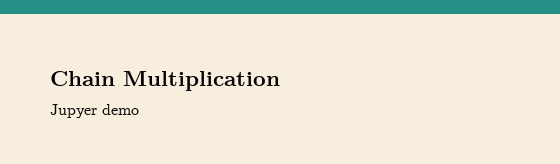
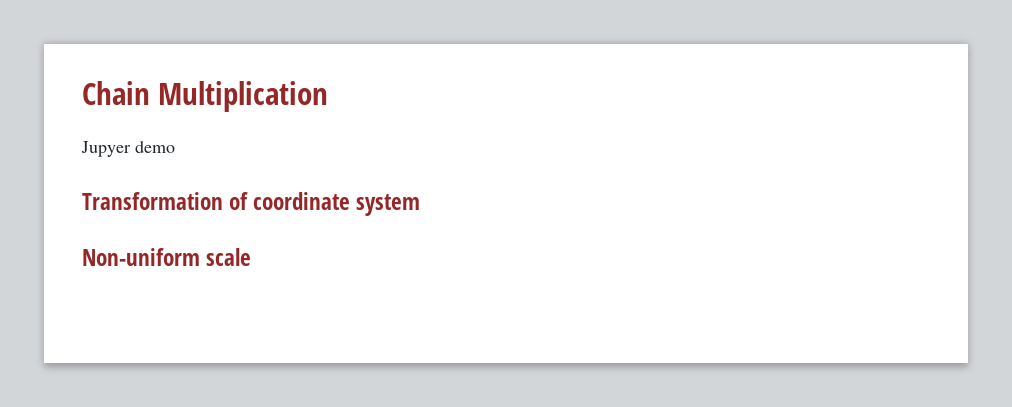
(139, 109) none -> [82,192,421,216] [82,248,252,266] // Transformation of coordinate system // Non-uniform scale

